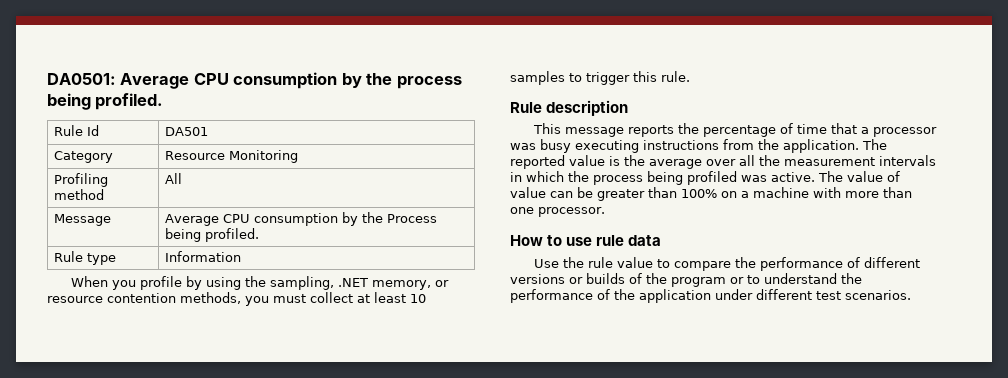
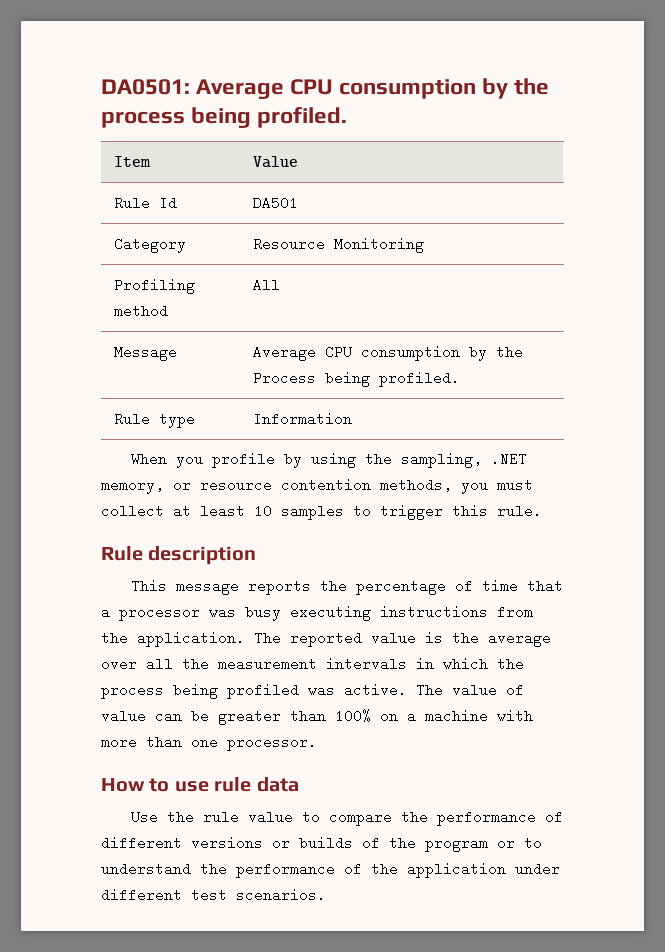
(164, 101) none -> [114,156,152,167] [253,156,299,168] // Item | Value

